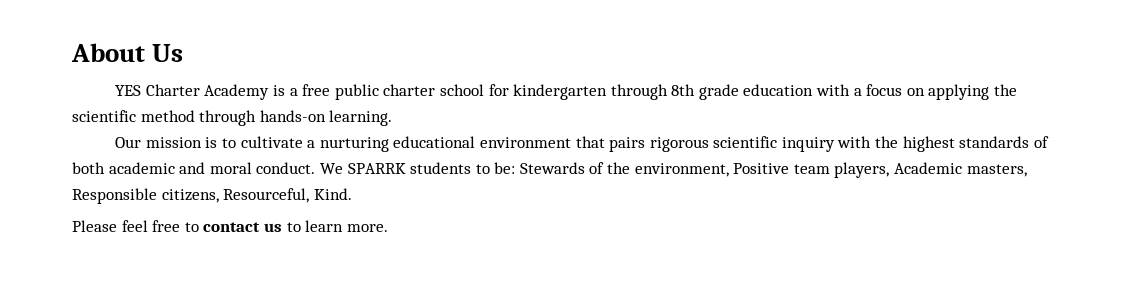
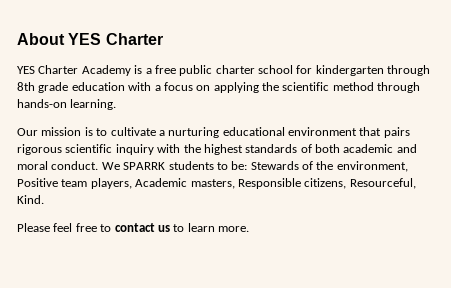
[152,44,184,62] Us -> [68,33,163,45] YES Charter

